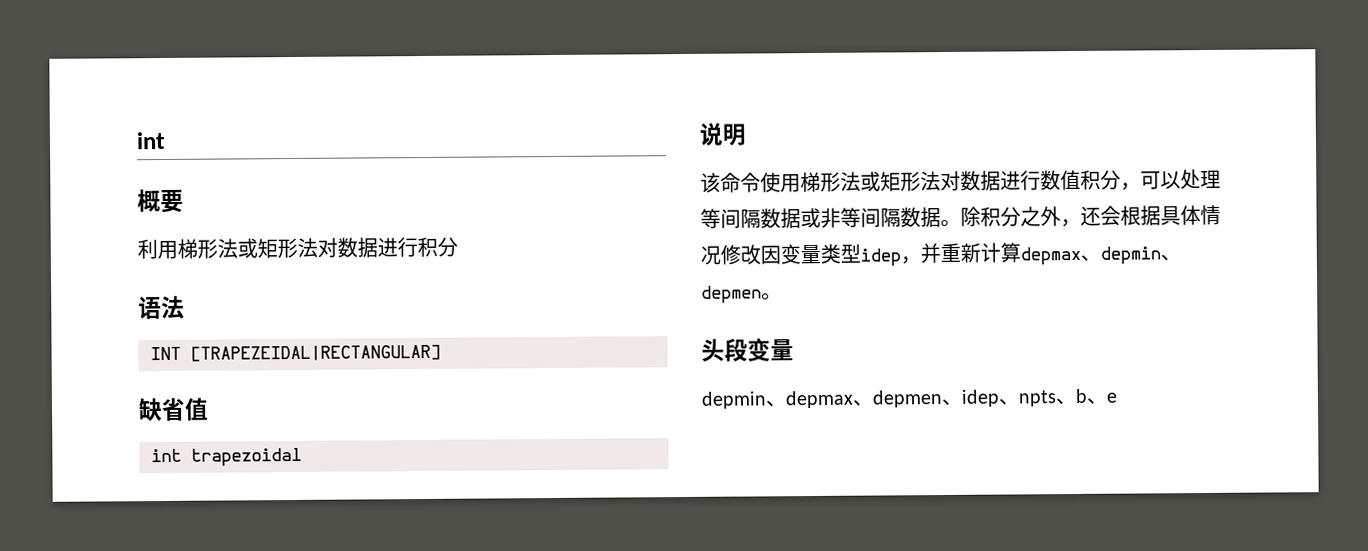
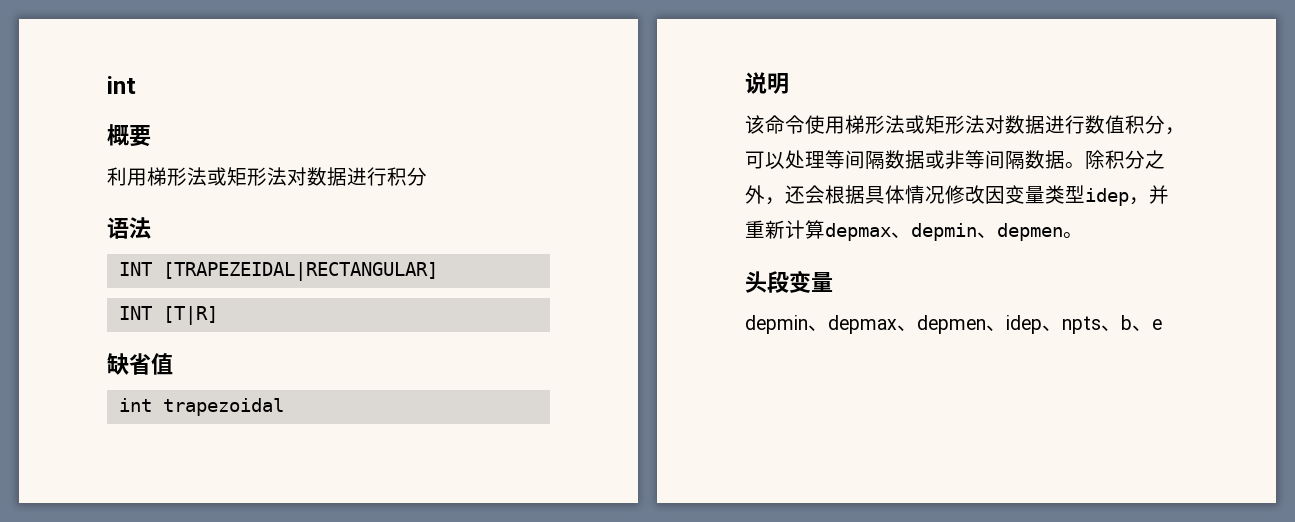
(441, 353) none -> [118,306,218,325] // INT [T|R]

